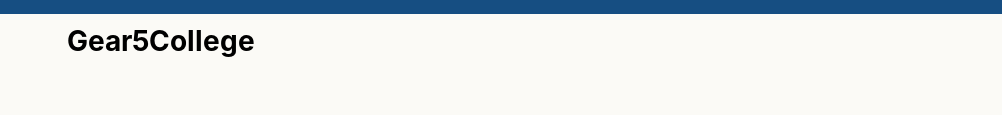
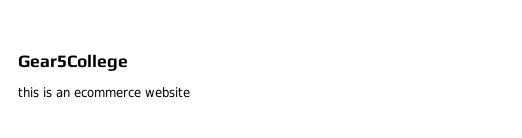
(255, 43) none -> [18,87,190,98] // this is an ecommerce website

